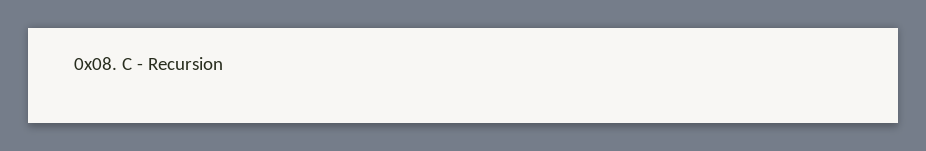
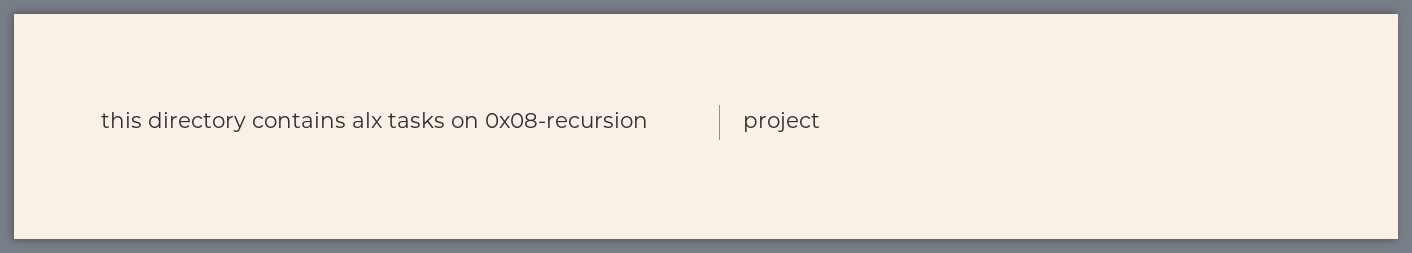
[74,57,223,70] 0x08. C - Recursion -> [101,112,820,132] this directory contains alx tasks on 0x08-recursion project

